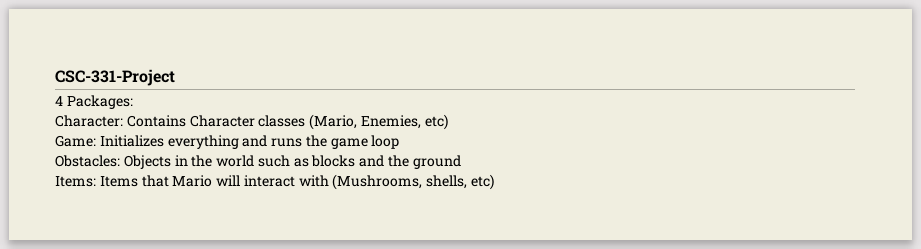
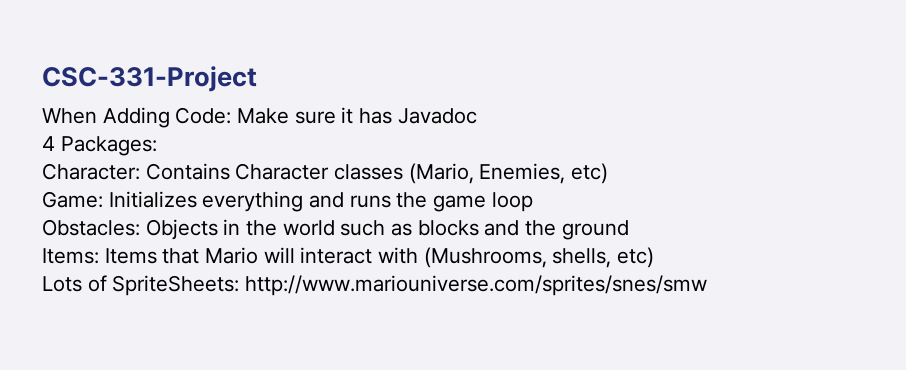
(175, 77) none -> [42,107,477,128] // When Adding Code: Make sure it has Javadoc
(495, 182) none -> [42,275,708,296] // Lots of SpriteSheets: http://www.mariouniverse.com/sprites/snes/smw

